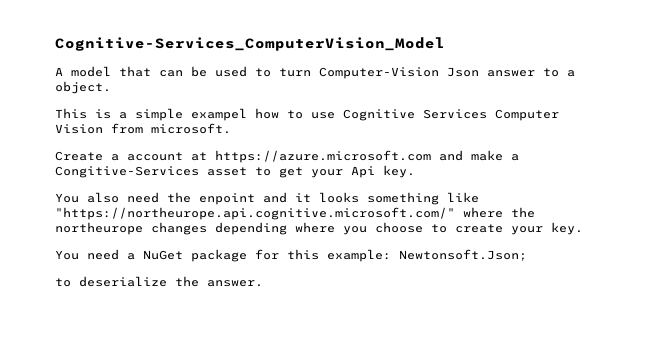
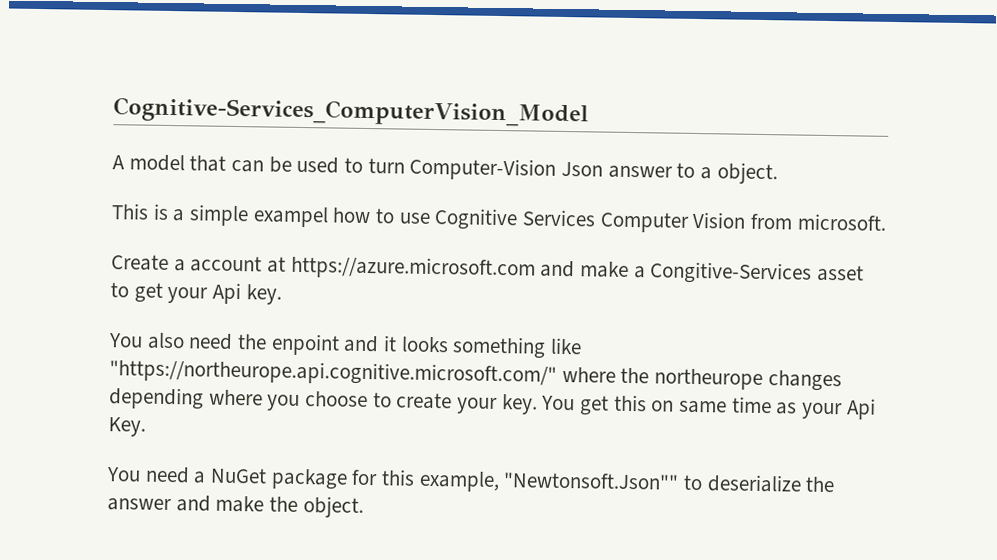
(583, 228) none -> [541,394,876,420] [108,417,146,437] You get this on same time as your Api Key.
[327,249,527,262] example: Newtonsoft.Json; // -> [418,470,680,493] example, "Newtonsoft.Json""
[207,280,263,287] answer. -> [107,495,364,518] answer and make the object.

